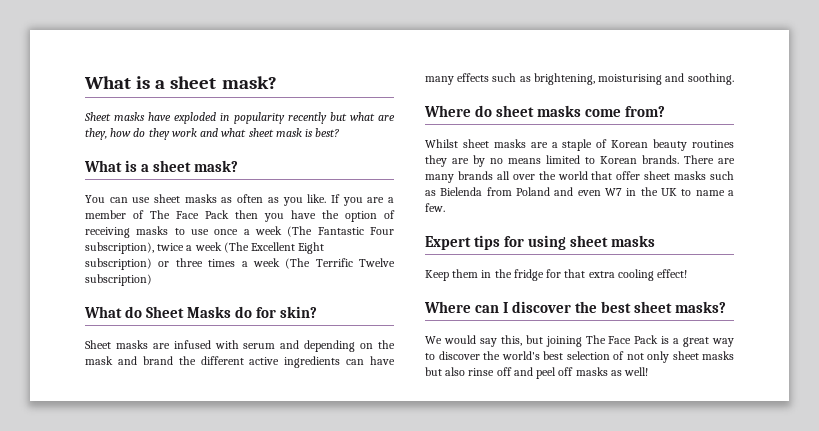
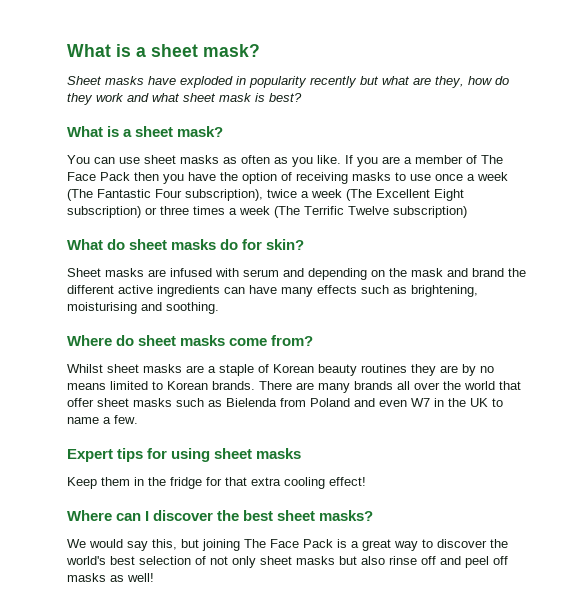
[146,306,232,318] Sheet Masks -> [129,239,217,250] sheet masks

